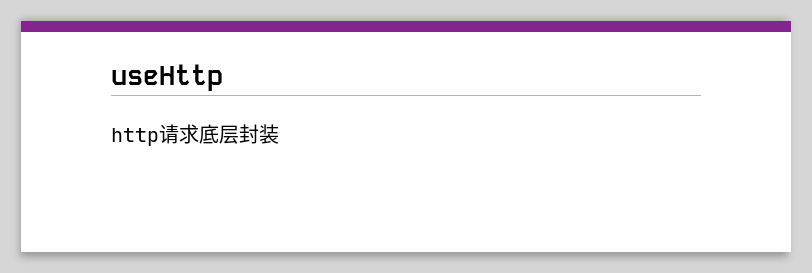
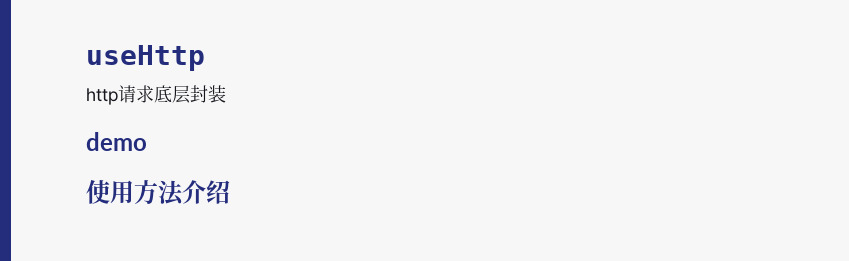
(279, 134) none -> [86,132,147,151] [86,179,230,206] // demo // 使用方法介绍

